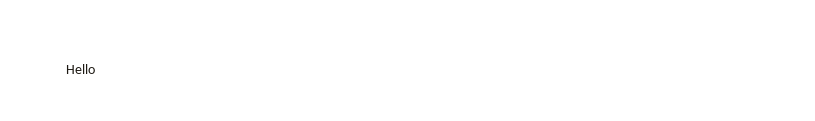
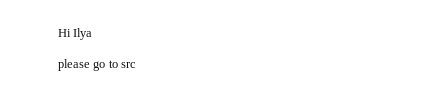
[66,64,95,74] Hello -> [58,28,93,40] [58,59,137,71] Hi Ilya // please go to src

